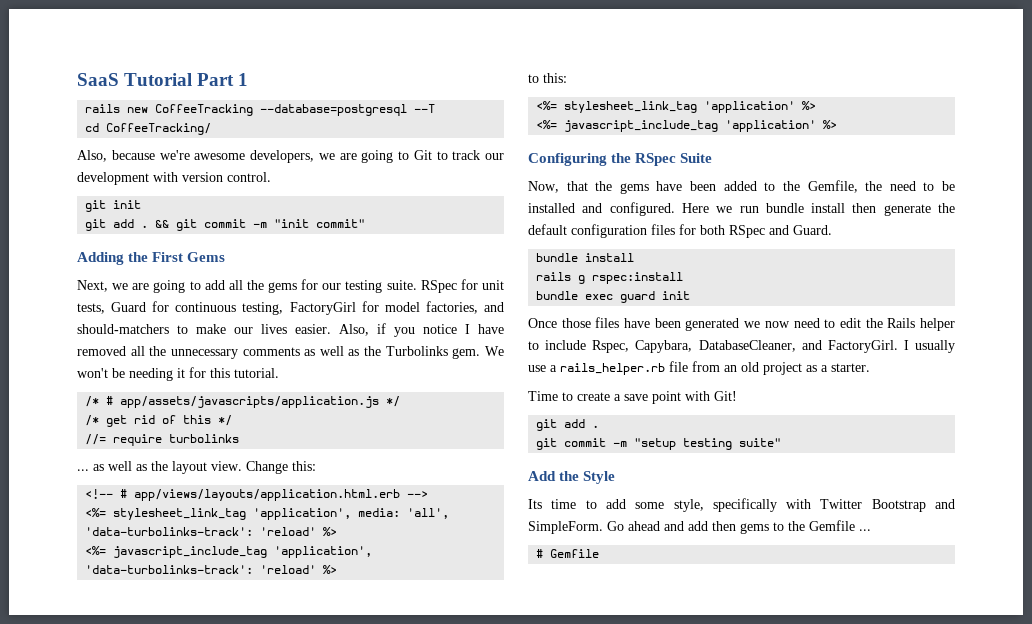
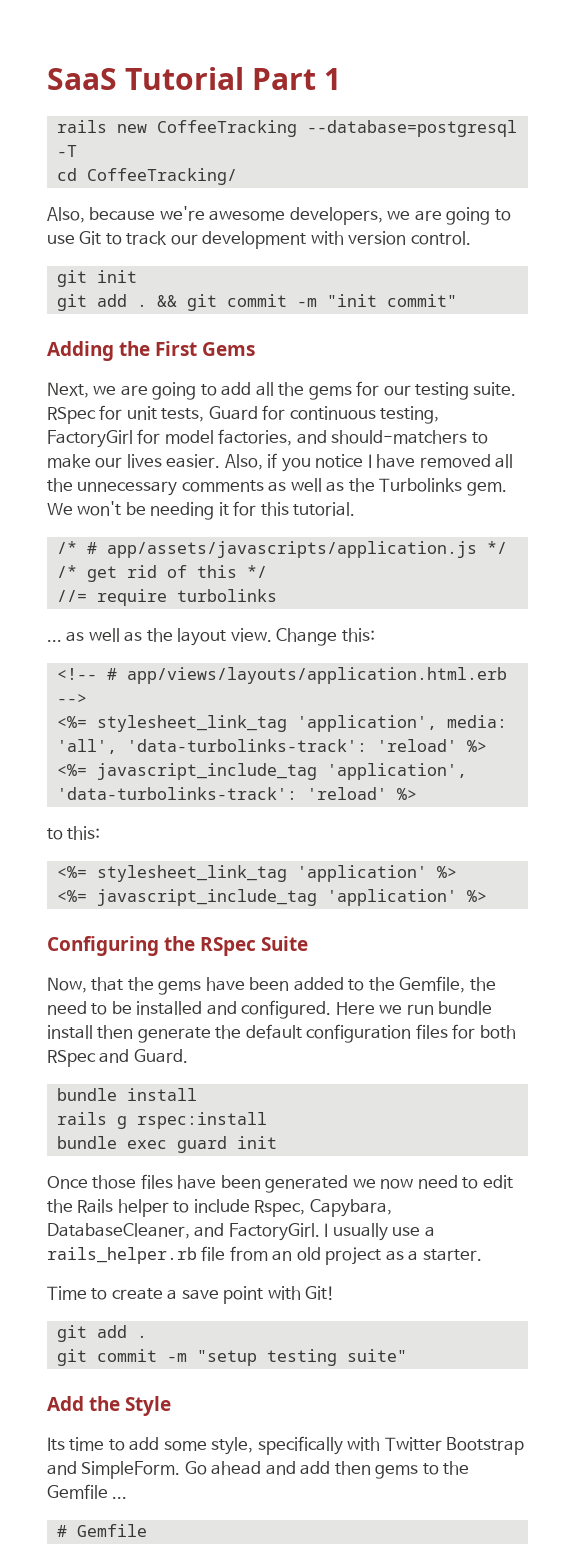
[414,104,436,113] --T -> [56,145,77,157] -T
(409, 155) none -> [47,235,75,244] use

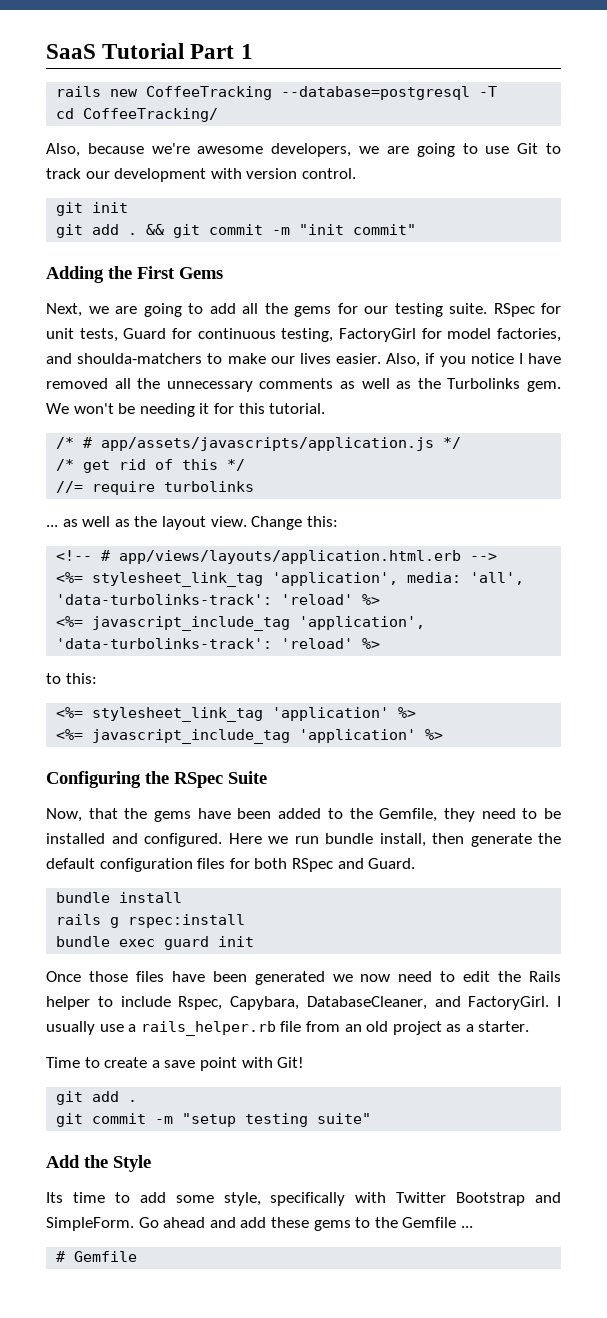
[331,430,468,444] should-matchers -> [77,353,203,364] shoulda-matchers
[469,977,496,991] the -> [443,808,475,822] they
[47,1025,93,1039] install -> [379,833,426,847] install,
[334,1461,371,1475] then -> [270,1217,309,1228] these

